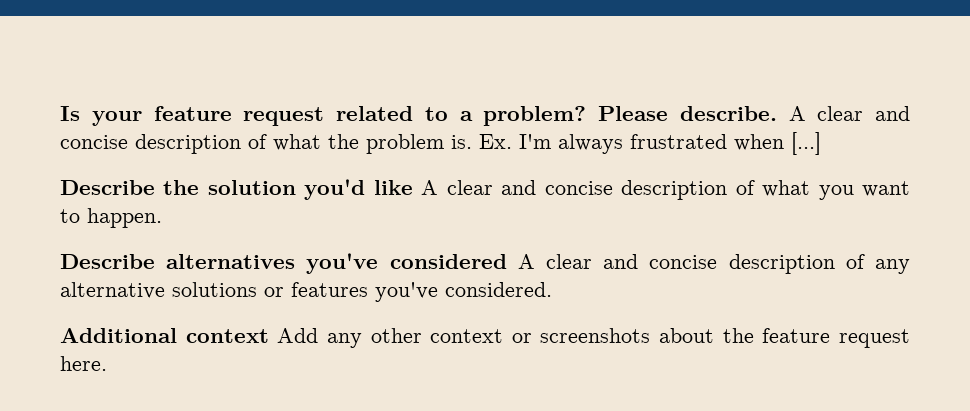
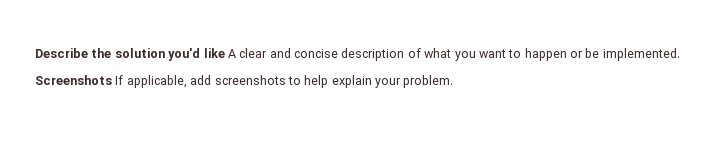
[60,106,910,126] [60,132,821,155] Is your feature request related to a problem? Please describe. A clear and concise description of what the problem is. Ex. I'm always frustrated when [...] // -> (35, 53) none
[87,208,162,228] [60,253,911,274] [60,282,552,302] [60,328,910,348] [60,356,107,371] happen. // Describe alternatives you've considered A clear and concise description of any alternative solutions or features you've considered. // Additional context Add any other context or screenshots about the feature request here. -> [524,48,680,61] [35,75,454,88] happen or be implemented. // Screenshots If applicable, add screenshots to help explain your problem.

